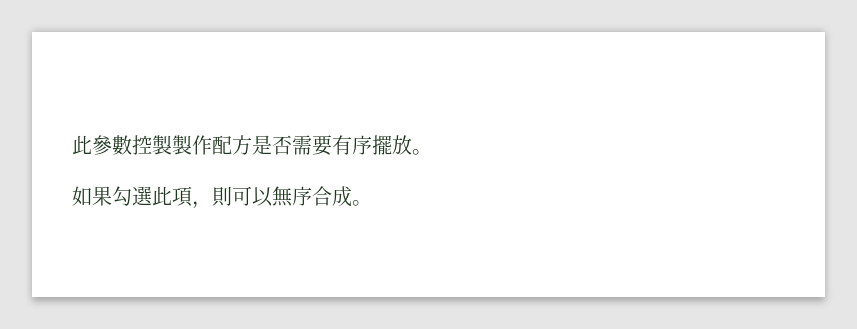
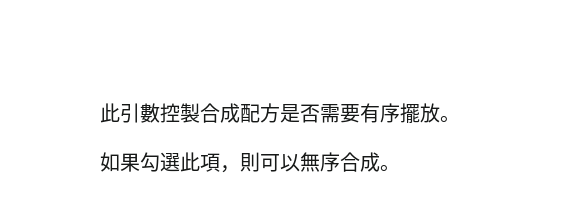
[72,135,212,155] 此參數控製製作 -> [100,103,240,123] 此引數控製合成

